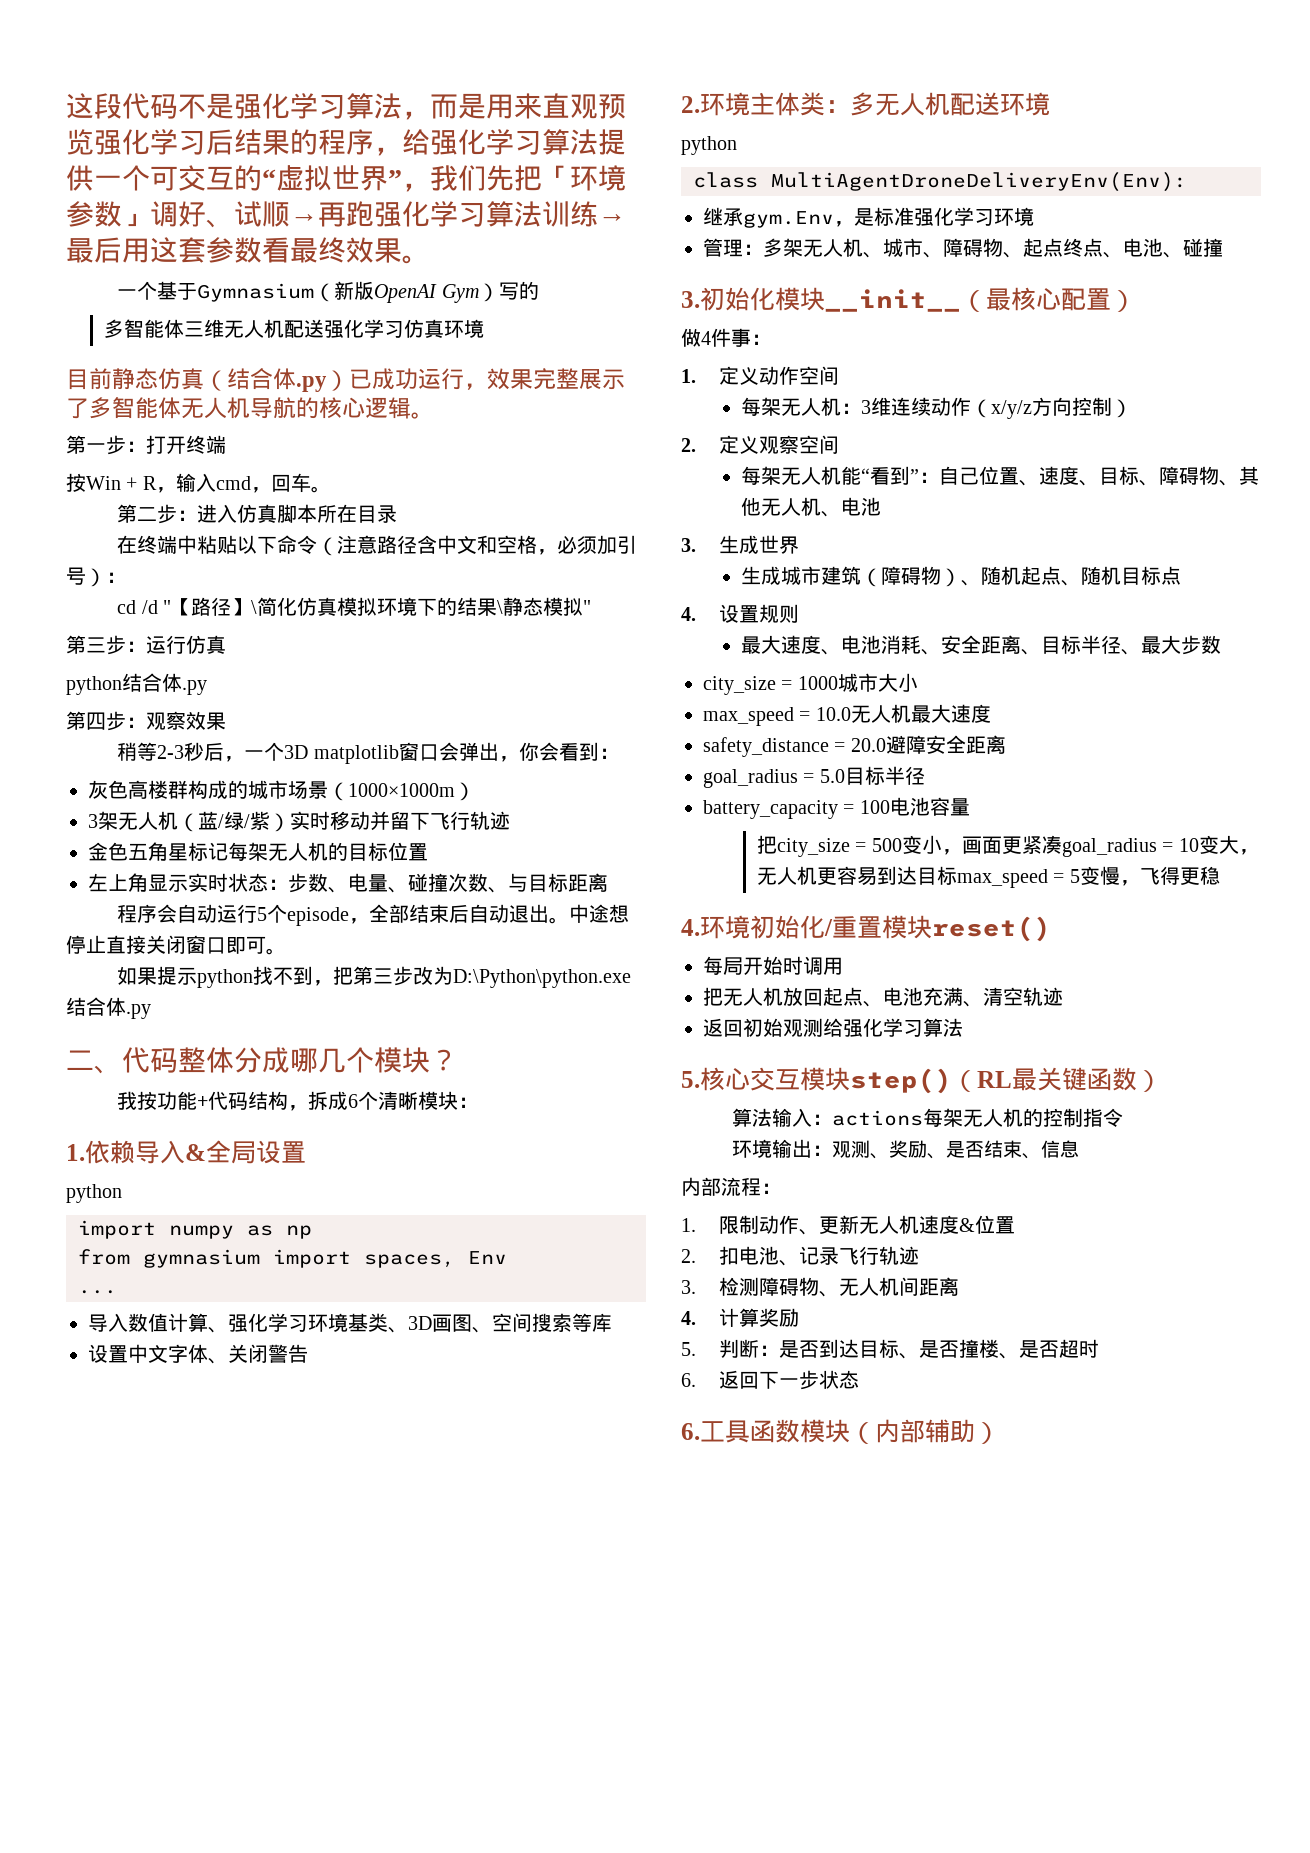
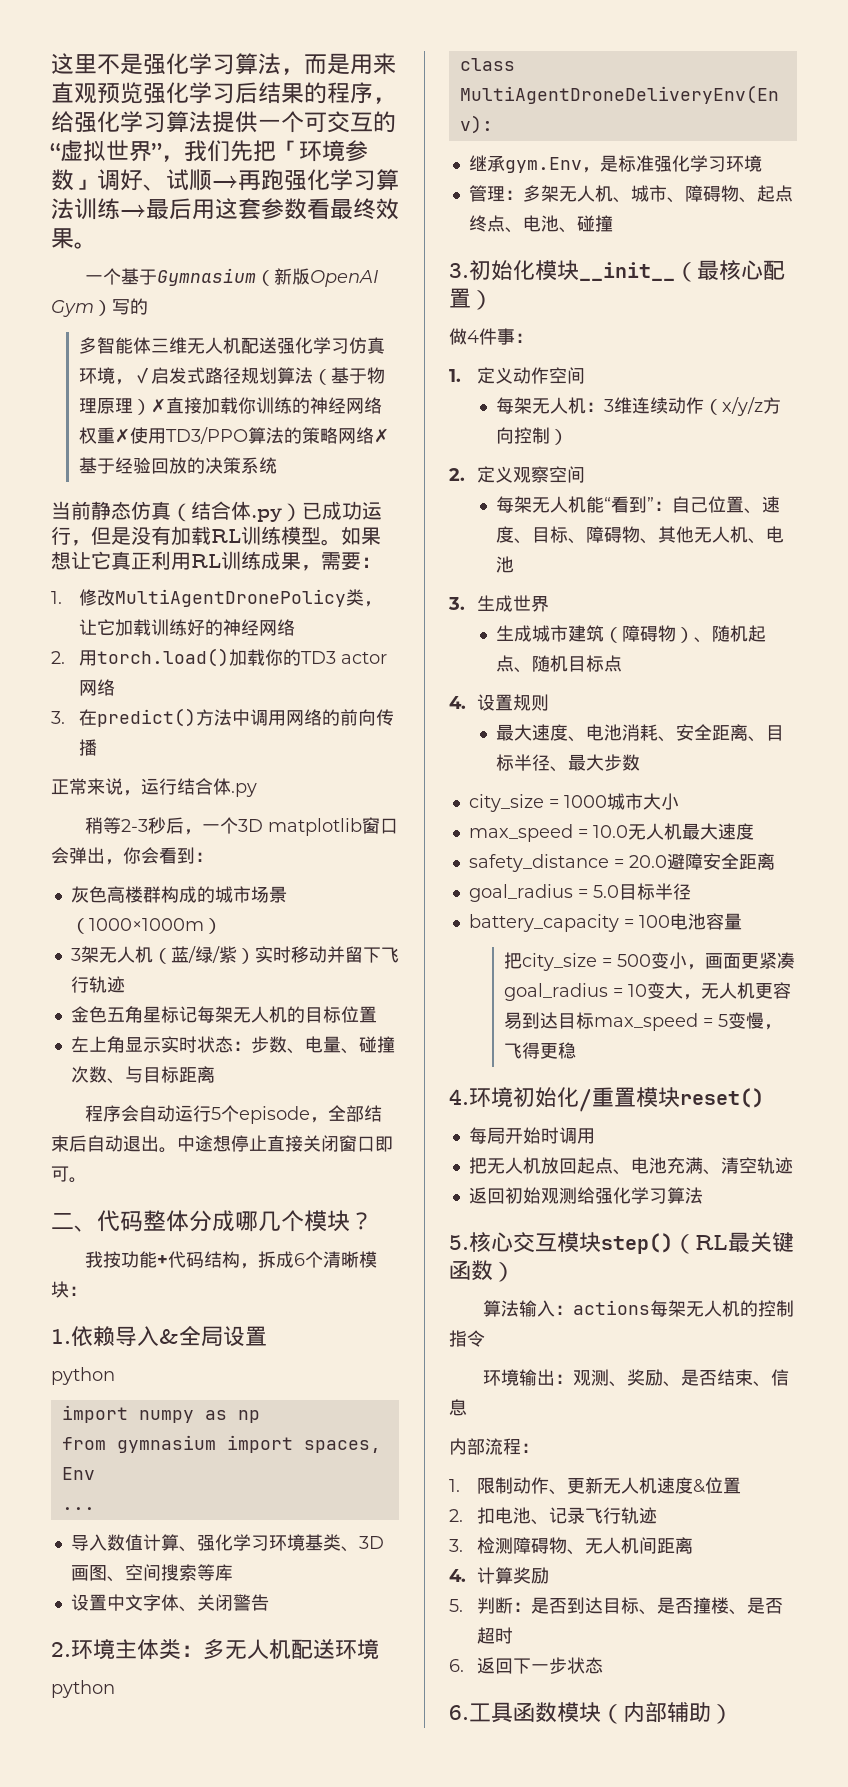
[66,93,178,119] 这段代码 -> [51,53,97,74] 这里
[66,369,89,390] // 目 -> [114,367,385,385] [78,397,382,415] [78,427,389,444] [78,457,277,474] [51,501,71,520] ，✓启发式路径规划算法（基于物理原理）✗直接加载你训练的神经网络权重✗使用TD3/PPO算法的策略网络✗基于经验回放的决策系统 // 当
[487,368,625,390] [66,397,434,419] [66,435,226,455] [66,473,331,493] [117,504,398,524] [117,535,638,556] [66,567,126,587] [117,597,592,616] [66,635,226,655] [66,673,207,695] [66,711,226,731] 效果完整展示了多智能体无人机导航的核心逻辑。 // 第一步：打开终端 // 按Win + R，输入cmd，回车。 // 第二步：进入仿真脚本所在目录 // 在终端中粘贴以下命令（注意路径含中文和空格，必须加引号）： // cd /d "【路径】\简化仿真模拟环境下的结果\静态模拟" // 第三步：运行仿真 // python结合体.py // 第四步：观察效果 -> [91,526,381,546] [51,551,381,571] [51,589,382,607] [78,619,295,636] [51,648,387,667] [78,679,115,696] [51,708,394,727] [78,739,97,756] [51,778,257,797] 但是没有加载RL训练模型。如果想让它真正利用RL训练成果，需要： // 1.修改MultiAgentDronePolicy类，让它加载训练好的神经网络 // 2.用torch.load()加载你的TD3 actor网络 // 3.在predict()方法中调用网络的前向传播 // 正常来说，运行结合体.py
[117,966,632,988] [66,997,151,1019] // 如果提示python找不到，把第三步改为D:\Python\python.exe结合体.py -> (87, 1180) none

